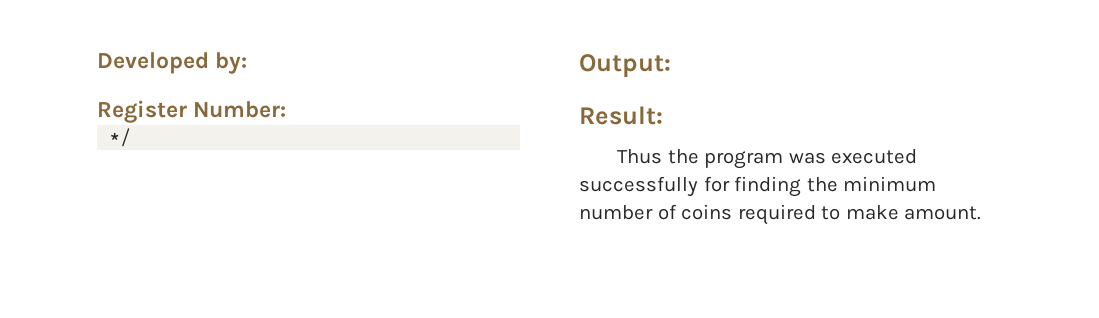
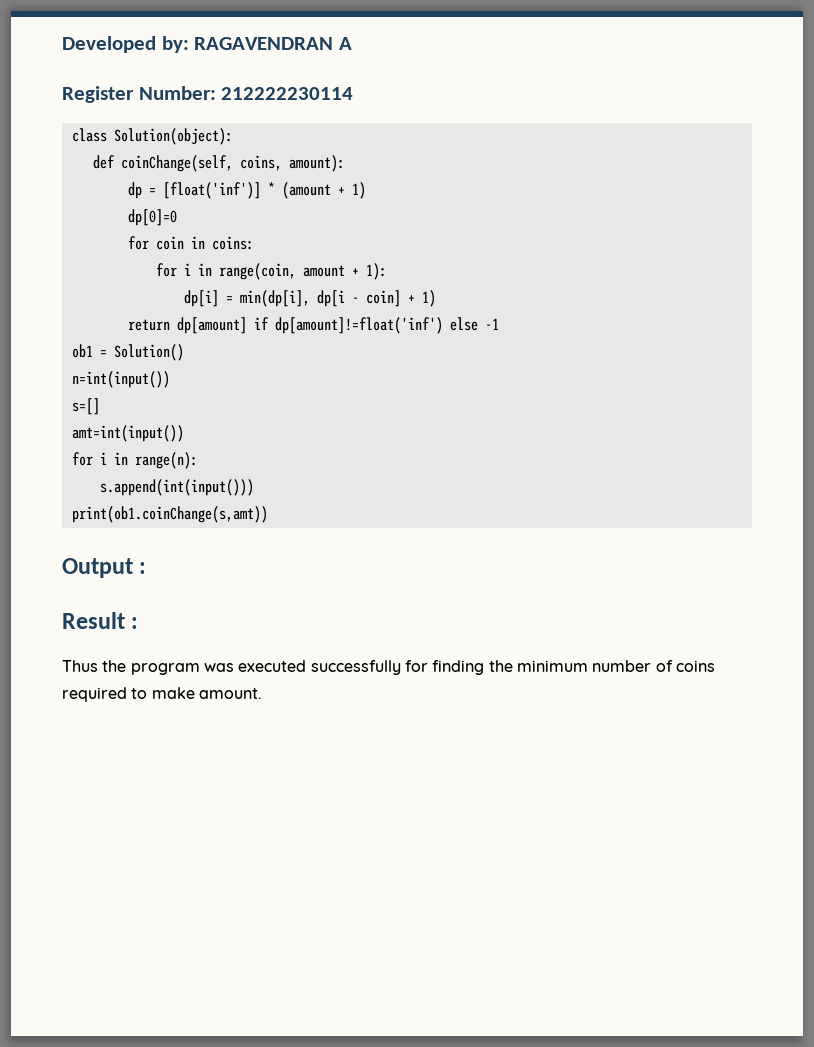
(248, 63) none -> [194,37,352,50] RAGAVENDRAN A
[109,128,132,147] [579,54,671,78] [579,106,663,125] // */ // Output: // Result: -> [221,87,354,100] [71,128,233,145] [92,155,345,172] [127,182,366,199] [127,209,177,226] [127,236,254,250] [155,263,387,280] [183,290,436,307] [127,317,499,334] [71,344,184,361] [71,371,170,388] [71,398,100,415] [71,425,184,442] [71,452,198,469] [99,479,254,496] [71,506,268,523] [62,558,147,578] [62,612,139,629] 212222230114 // class Solution(object): // def coinChange(self, coins, amount): // dp = [float('inf')] * (amount + 1) // dp[0]=0 // for coin in coins: // for i in range(coin, amount + 1): // dp[i] = min(dp[i], dp[i - coin] + 1) // return dp[amount] if dp[amount]!=float('inf') else -1 // ob1 = Solution() // n=int(input()) // s=[] // amt=int(input()) // for i in range(n): // s.append(int(input())) // print(ob1.coinChange(s,amt)) // Output : // Result :

